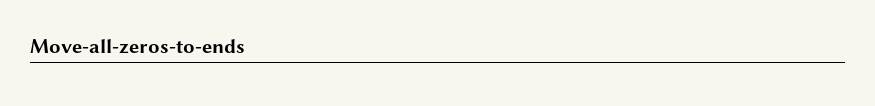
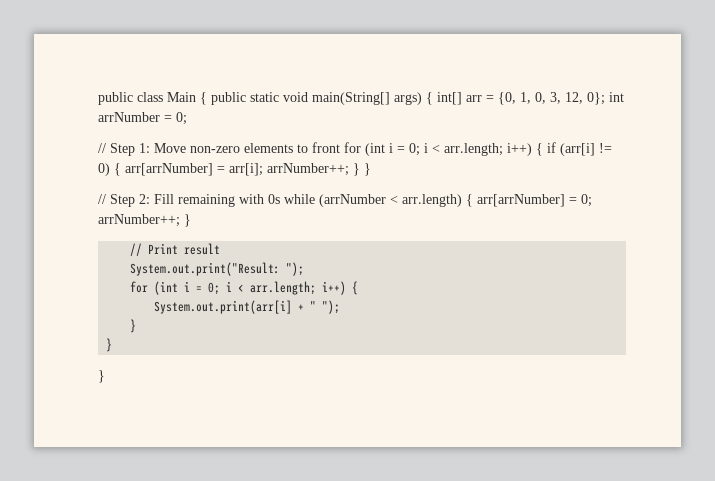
[30,39,245,54] Move-all-zeros-to-ends -> [98,92,624,105] [98,112,187,125] [98,142,612,156] [98,163,371,176] [98,194,592,207] [98,214,191,227] [130,243,221,256] [130,262,305,276] [130,281,359,295] [154,300,341,314] [130,319,137,333] [106,338,113,352] [98,370,105,383] public class Main { public static void main(String[] args) { int[] arr = {0, 1, 0, 3, 12, 0}; int arrNumber = 0; // // Step 1: Move non-zero elements to front for (int i = 0; i < arr.length; i++) { if (arr[i] != 0) { arr[arrNumber] = arr[i]; arrNumber++; } } // // Step 2: Fill remaining with 0s while (arrNumber < arr.length) { arr[arrNumber] = 0; arrNumber++; } // // Print result // System.out.print("Result: "); // for (int i = 0; i < arr.length; i++) { // System.out.print(arr[i] + " "); // } // } // }

